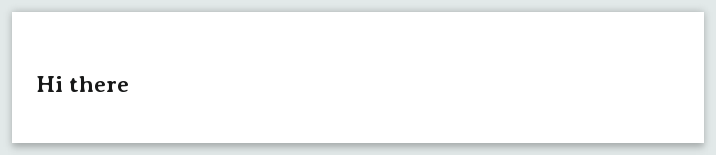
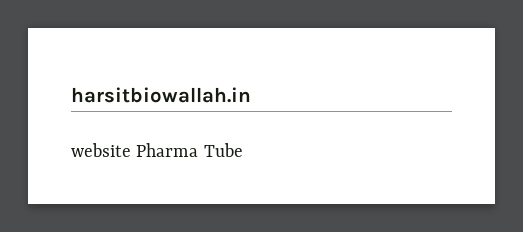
[36,76,130,92] Hi there -> [71,87,251,103] [71,143,243,157] harsitbiowallah.in // website Pharma Tube

